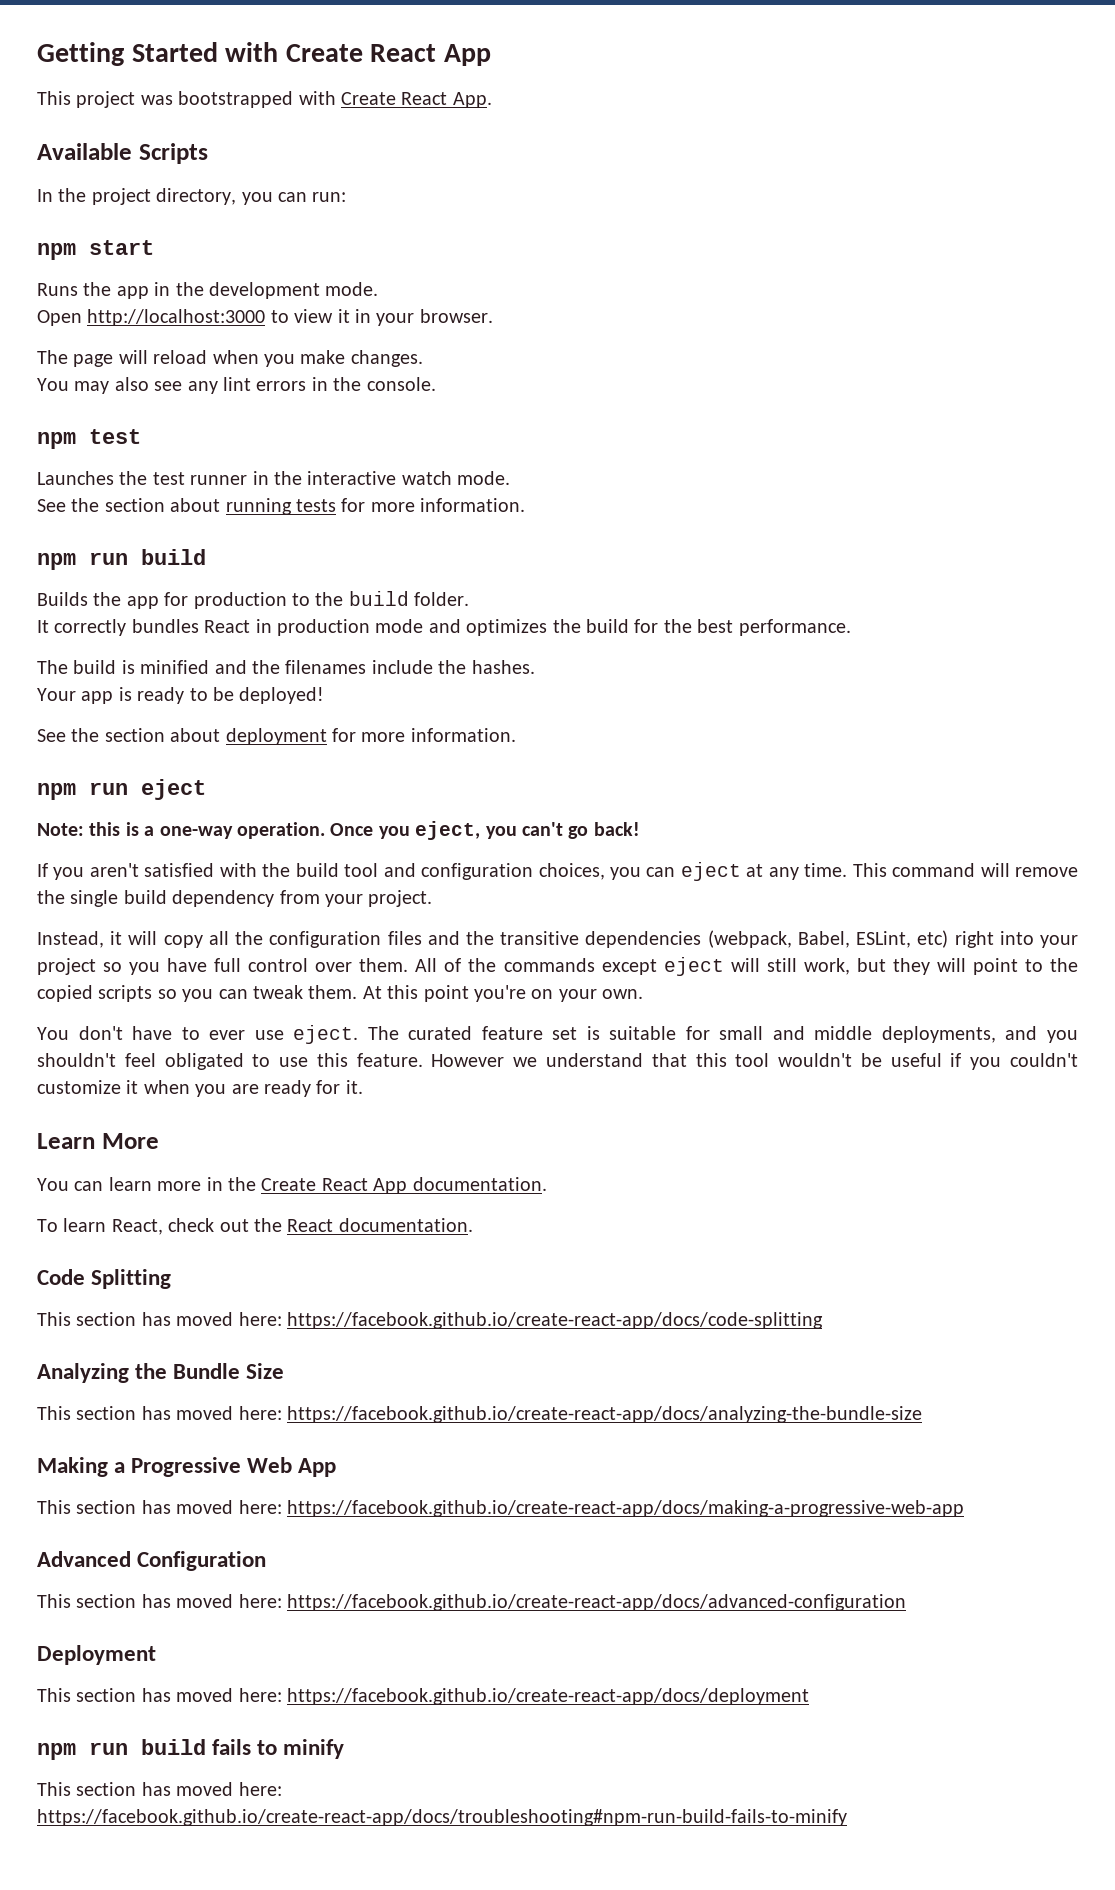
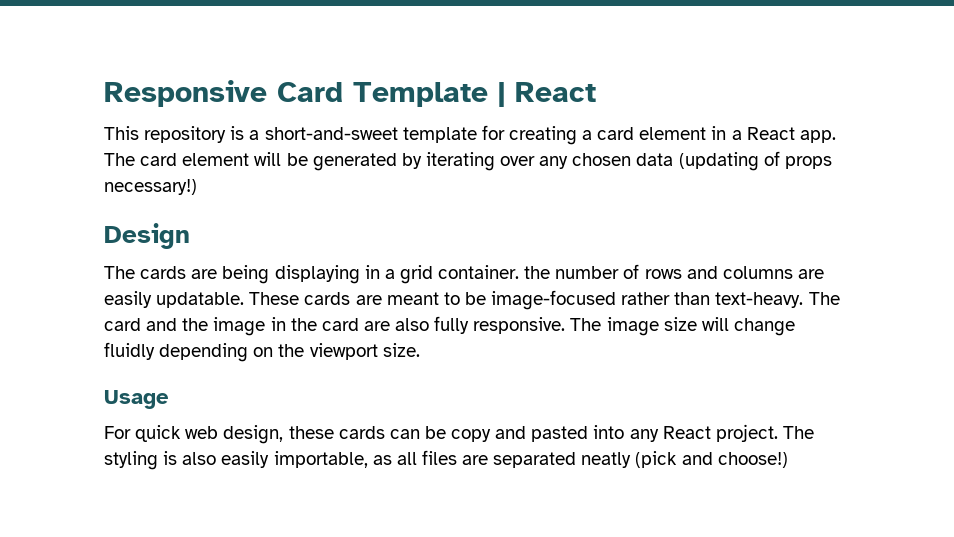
[37,42,491,66] [37,91,492,108] [37,143,208,164] [37,188,347,205] [37,240,154,260] [37,282,379,299] [37,309,493,326] [37,350,423,367] [37,377,436,394] [37,429,141,449] [37,471,511,485] [37,498,526,515] [37,549,206,570] [37,591,470,609] [37,619,851,636] [37,660,535,674] [37,687,325,704] [37,728,516,745] [37,779,206,800] [37,821,640,840] [37,862,1079,881] [37,890,433,907] [37,930,1078,948] [37,957,1078,976] [37,985,644,1002] [37,1025,1078,1044] [37,1053,1079,1070] [37,1080,363,1097] [37,1133,159,1149] [37,1177,547,1194] [37,1218,473,1235] [37,1269,172,1289] [37,1312,823,1329] [37,1363,285,1383] [37,1406,922,1423] [37,1457,337,1477] [37,1500,964,1517] [37,1551,267,1571] [37,1594,906,1611] [37,1645,156,1665] [37,1688,809,1705] [37,1739,345,1760] [37,1782,282,1796] [37,1809,847,1826] Getting Started with Create React App // This project was bootstrapped with Create React App. // Available Scripts // In the project directory, you can run: // npm start // Runs the app in the development mode. // Open http://localhost:3000 to view it in your browser. // The page will reload when you make changes. // You may also see any lint errors in the console. // npm test // Launches the test runner in the interactive watch mode. // See the section about running tests for more information. // npm run build // Builds the app for production to the build folder. // It correctly bundles React in production mode and optimizes the build for the best performance. // The build is minified and the filenames include the hashes. // Your app is ready to be deployed! // See the section about deployment for more information. // npm run eject // Note: this is a one-way operation. Once you eject, you can't go back! // If you aren't satisfied with the build tool and configuration choices, you can eject at any time. This command will remove the single build dependency from your project. // Instead, it will copy all the configuration files and the transitive dependencies (webpack, Babel, ESLint, etc) right into your project so you have full control over them. All of the commands except eject will still work, but they will point to the copied scripts so you can tweak them. At this point you're on your own. // You don't have to ever use eject. The curated feature set is suitable for small and middle deployments, and you shouldn't feel obligated to use this feature. However we understand that this tool wouldn't be useful if you couldn't customize it when you are ready for it. // Learn More // You can learn more in the Create React App documentation. // To learn React, check out the React documentation. // Code Splitting // This section has moved here: https://facebook.github.io/create-react-app/docs/code-splitting // Analyzing the Bundle Size // This section has moved here: https://facebook.github.io/create-react-app/docs/analyzing-the-bundle-size // Making a Progressive Web App // This section has moved here: https://facebook.github.io/create-react-app/docs/making-a-progressive-web-app // Advanced Configuration // This section has moved here: https://facebook.github.io/create-react-app/docs/advanced-configuration // Deployment // This section has moved here: https://facebook.github.io/create-react-app/docs/deployment // npm run build fails to minify // This section has moved here: https://facebook.github.io/create-react-app/docs/troubleshooting#npm-run-build-fails-to-minify -> [104,80,596,107] [104,125,836,145] [104,151,832,171] [104,179,197,195] [104,223,190,249] [104,264,824,284] [104,290,840,310] [104,316,795,336] [104,342,420,362] [104,390,169,409] [104,424,814,444] [104,450,788,470] Responsive Card Template | React // This repository is a short-and-sweet template for creating a card element in a React app. The card element will be generated by iterating over any chosen data (updating of props necessary!) // Design // The cards are being displaying in a grid container. the number of rows and columns are easily updatable. These cards are meant to be image-focused rather than text-heavy. The card and the image in the card are also fully responsive. The image size will change fluidly depending on the viewport size. // Usage // For quick web design, these cards can be copy and pasted into any React project. The styling is also easily importable, as all files are separated neatly (pick and choose!)

